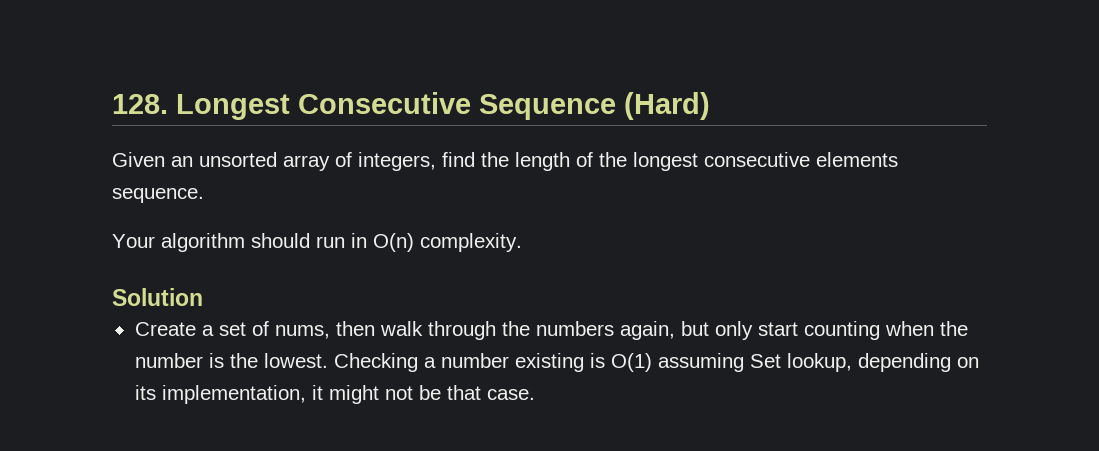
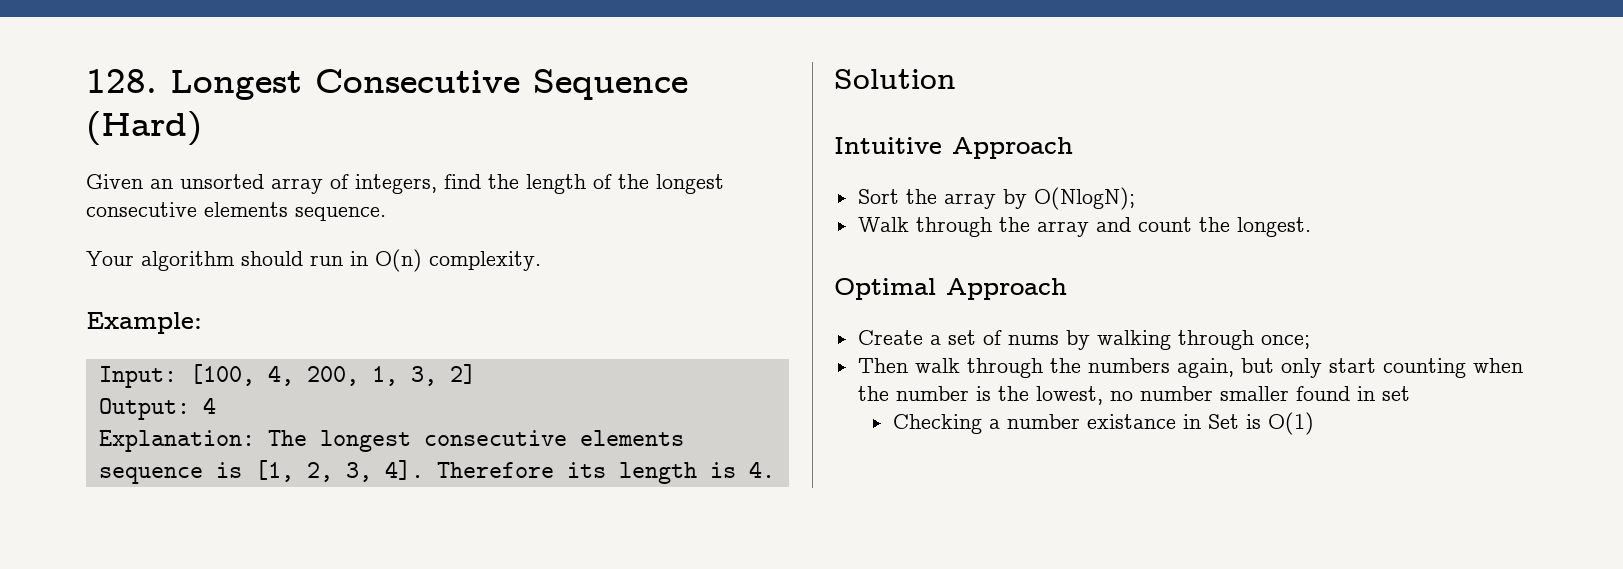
[112,288,203,306] [134,321,375,339] Solution // Create a set of nums, then -> [86,312,202,334] [98,364,476,388] [98,397,216,420] [98,430,684,452] [98,460,775,484] [834,69,956,89] [834,137,1073,159] [857,187,1135,210] [857,217,1311,237] [834,278,1067,300] [857,330,1310,350] [857,358,908,373] Example: // Input: [100, 4, 200, 1, 3, 2] // Output: 4 // Explanation: The longest consecutive elements sequence is [1, 2, 3, 4]. Therefore its length is 4. // Solution // Intuitive Approach // Sort the array by O(NlogN); // Walk through the array and count the longest. // Optimal Approach // Create a set of nums by walking through once; // Then
[263,353,979,372] [134,385,535,404] lowest. Checking a number existing is O(1) assuming Set lookup, depending on its implementation, it might not be that case. -> [1035,386,1410,405] [892,412,1314,435] lowest, no number smaller found in set // Checking a number existance in Set is O(1)

